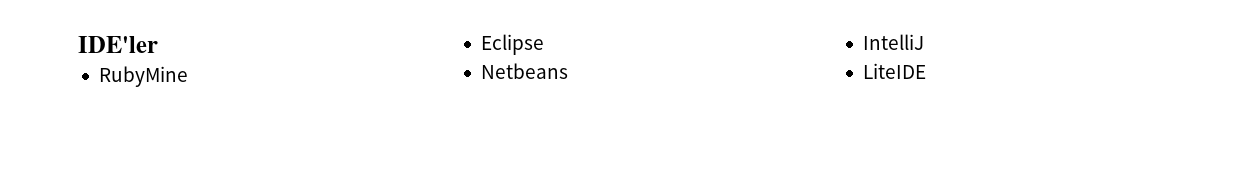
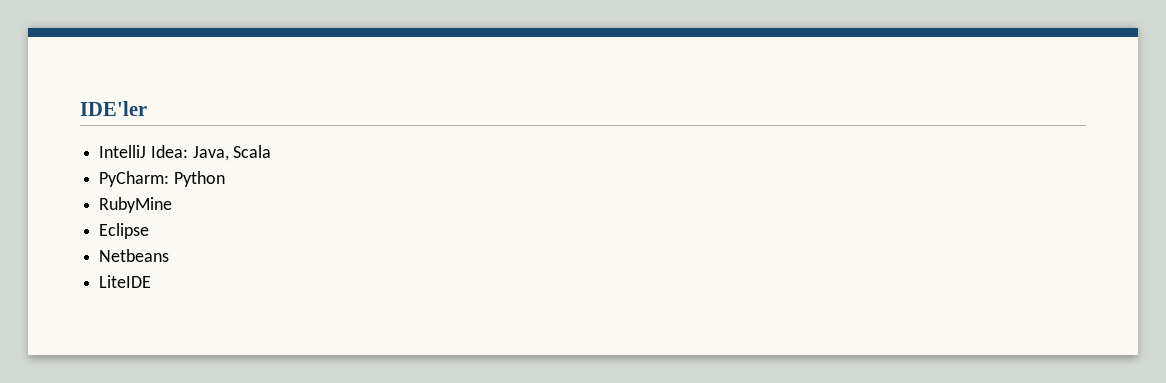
(158, 44) none -> [99,145,272,161] [99,171,225,187] // IntelliJ Idea: Java, Scala // PyCharm: Python
[862,34,924,50] // IntelliJ -> (170, 255) none

